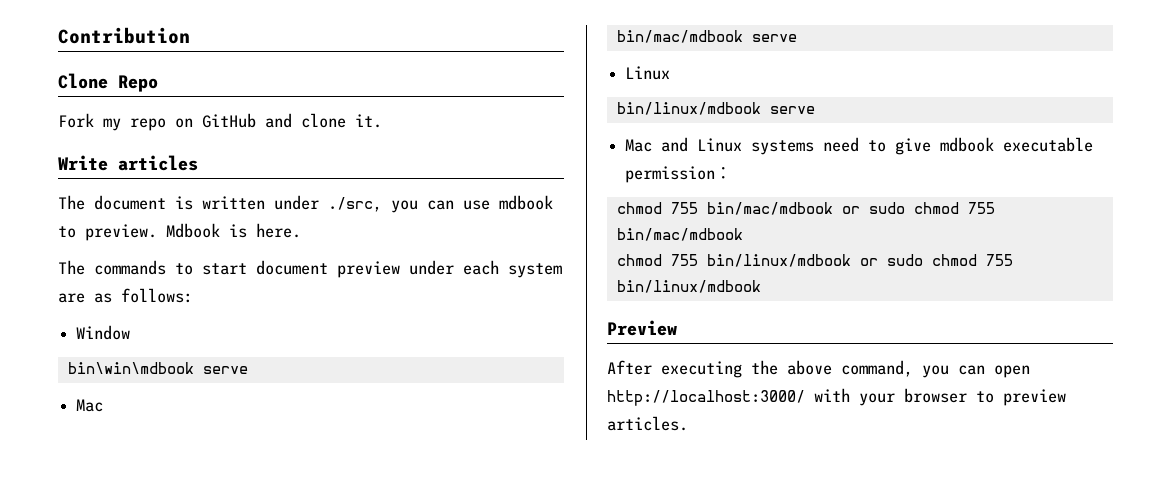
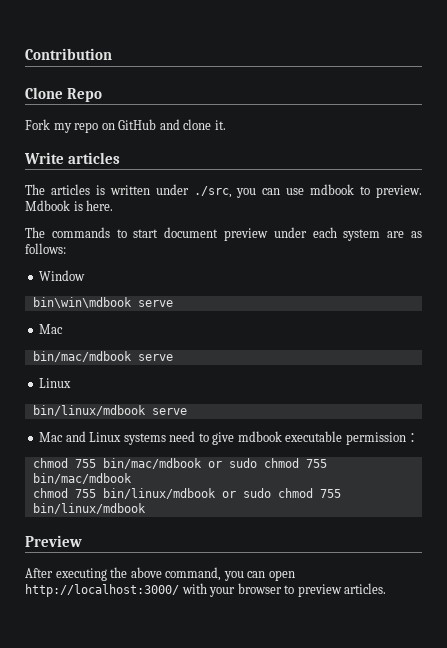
[94,195,166,210] document -> [50,184,90,195] articles

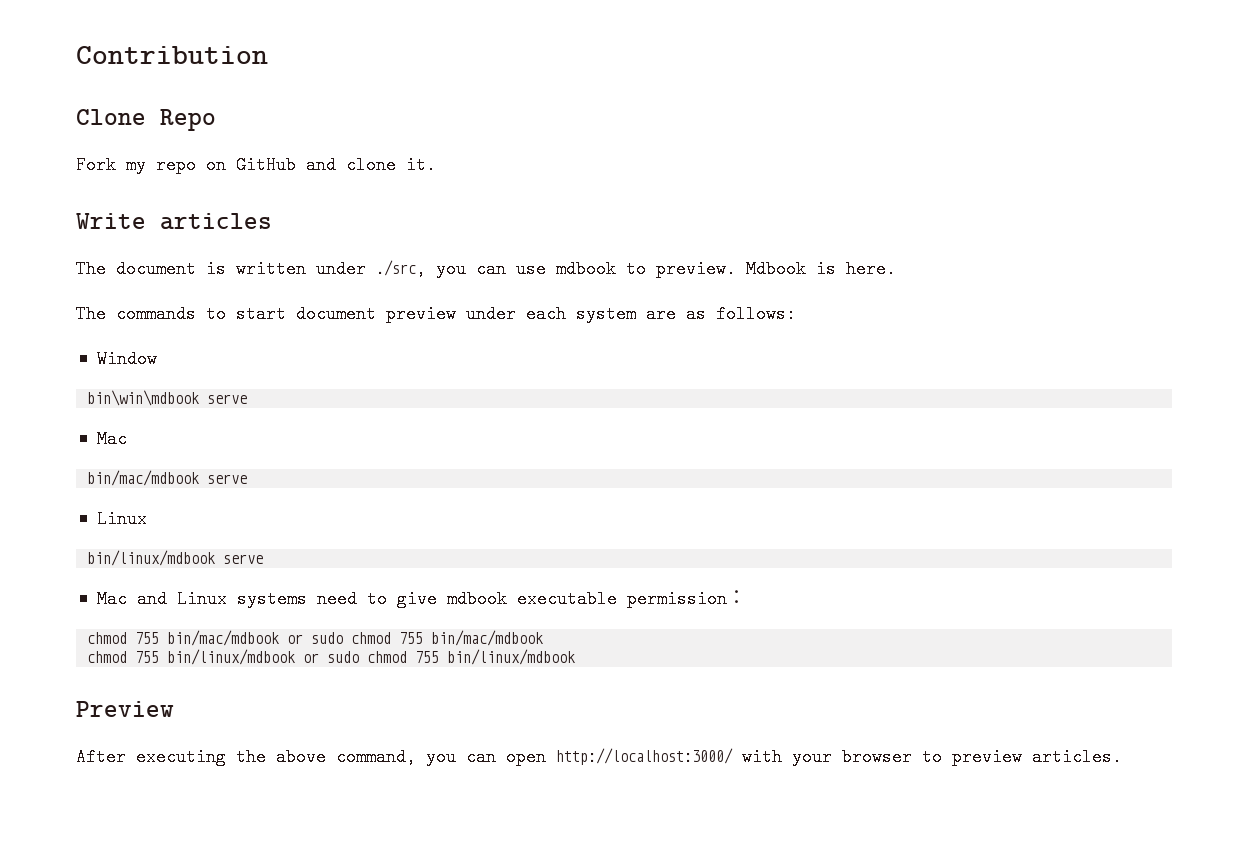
[50,184,90,195] articles -> [116,260,196,278] document

